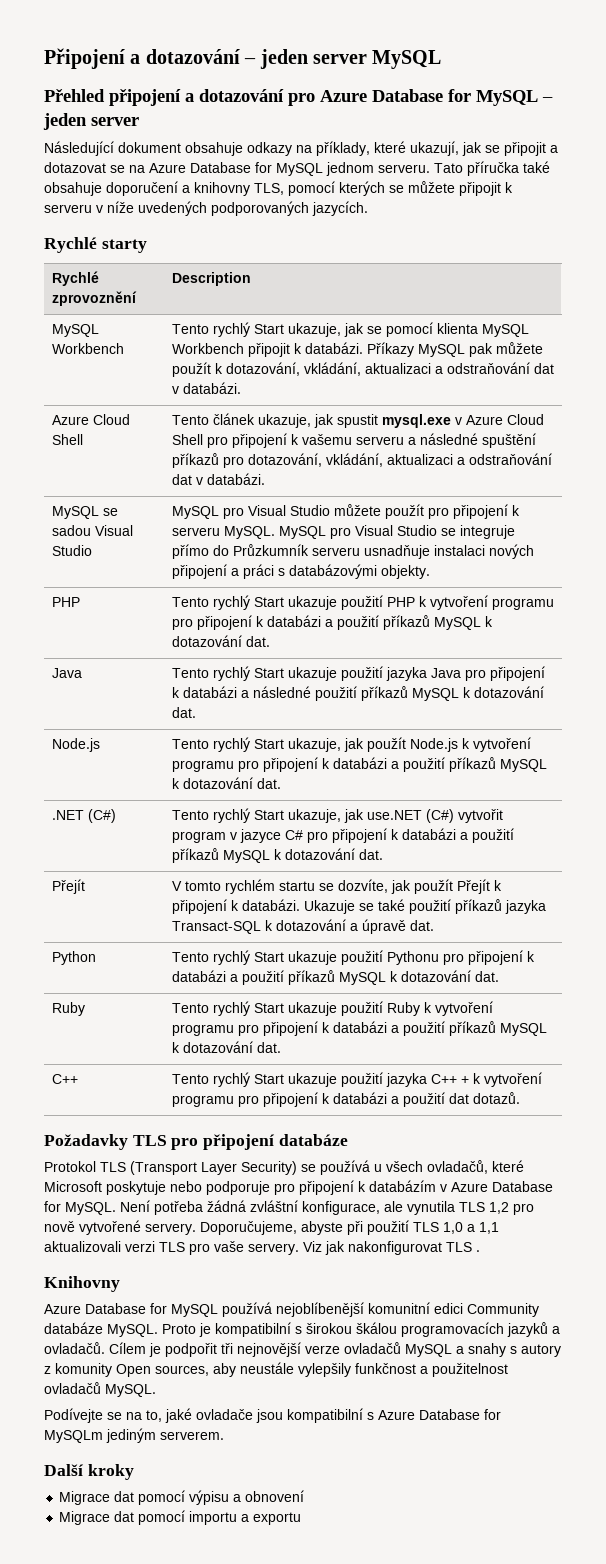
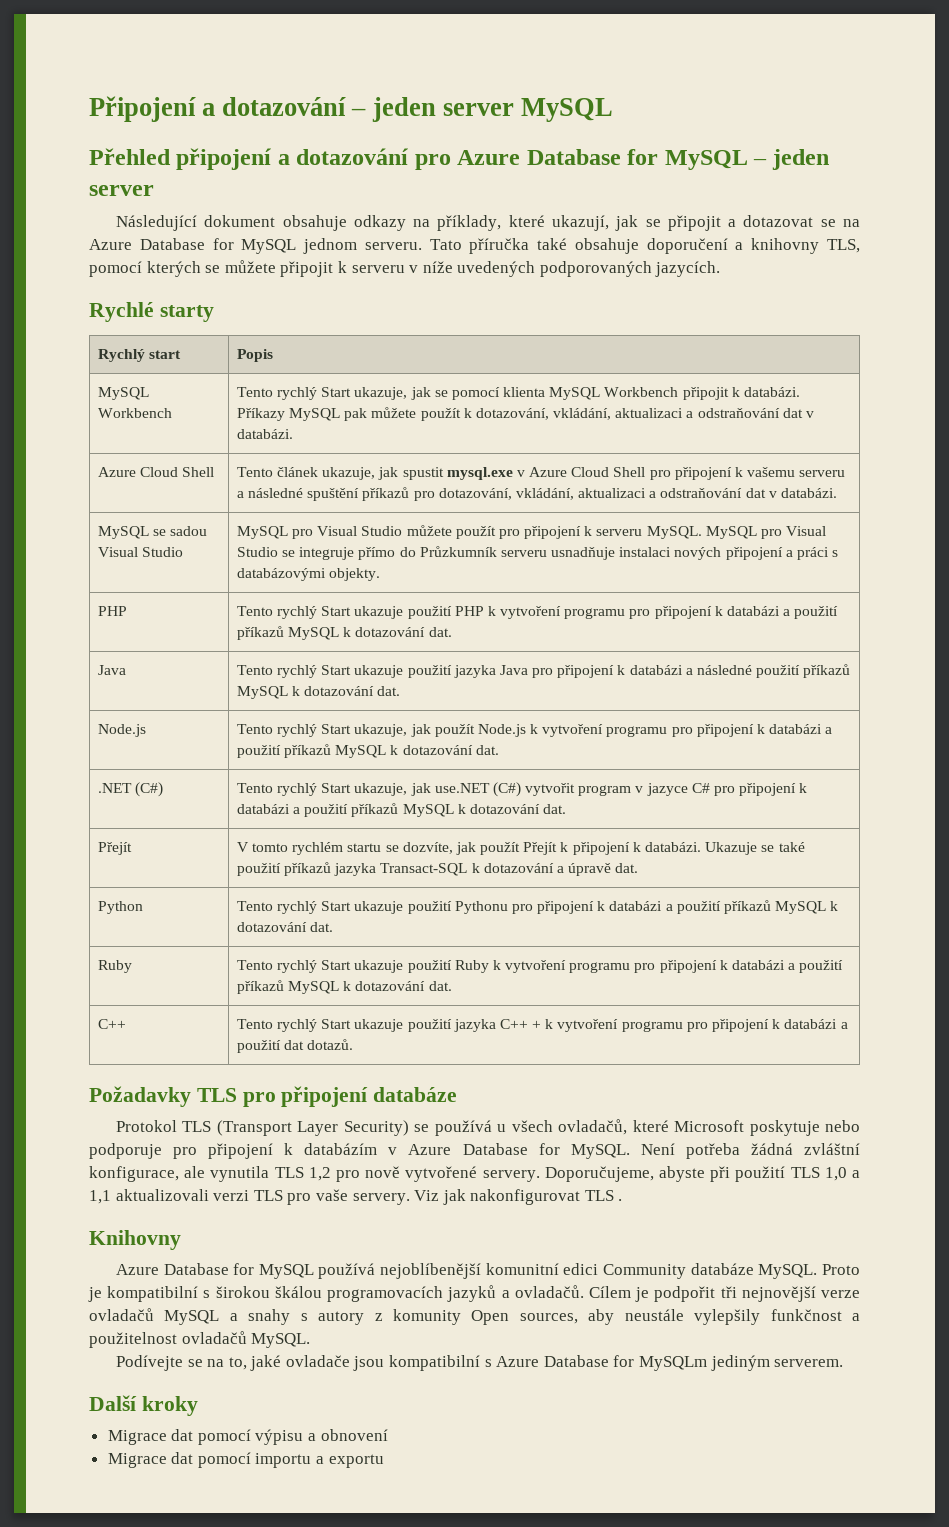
[51,271,99,286] [51,291,137,306] [171,272,251,286] Rychlé zprovoznění | Description -> [97,349,181,362] [236,349,273,362] Rychlý start | Popis

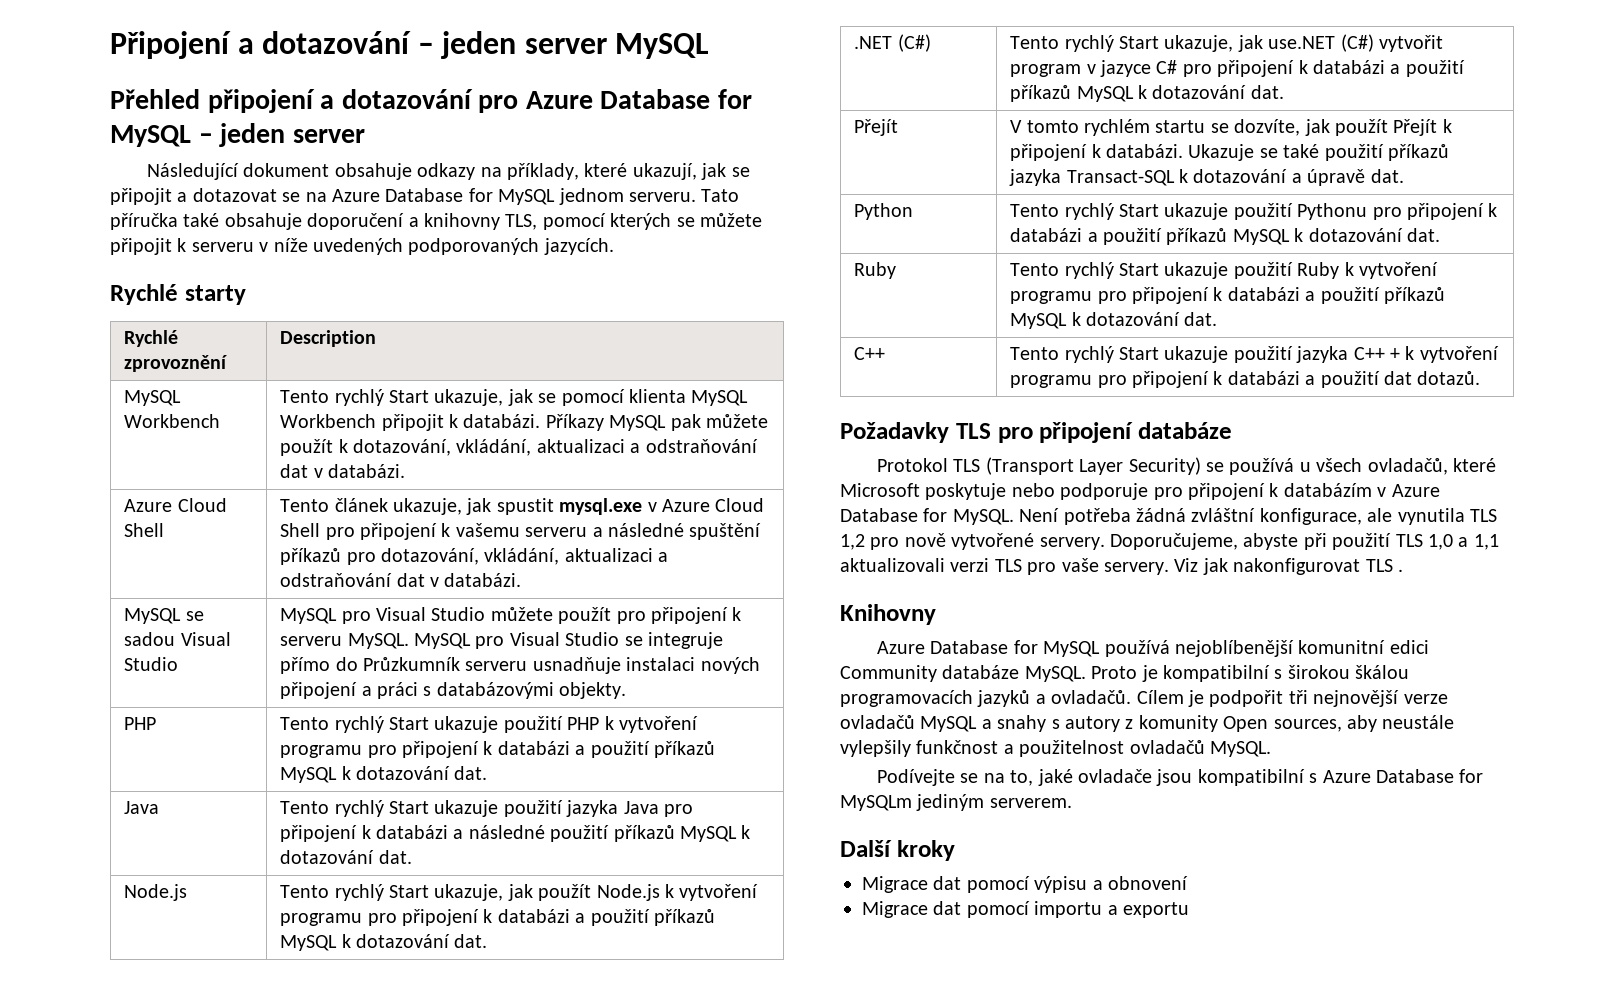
[97,349,181,362] [236,349,273,362] Rychlý start | Popis -> [124,330,179,347] [124,355,228,372] [280,330,377,347] Rychlé zprovoznění | Description

